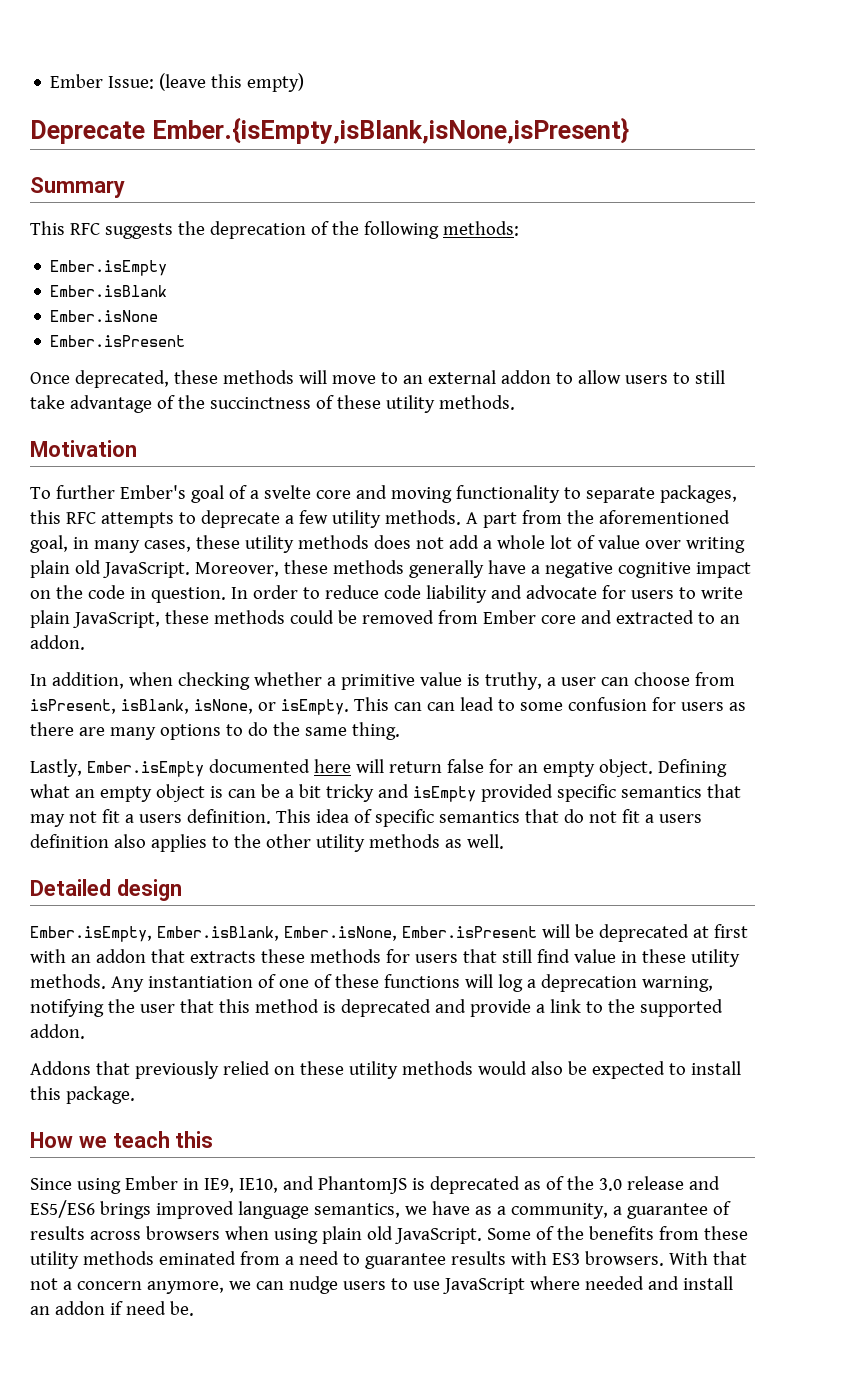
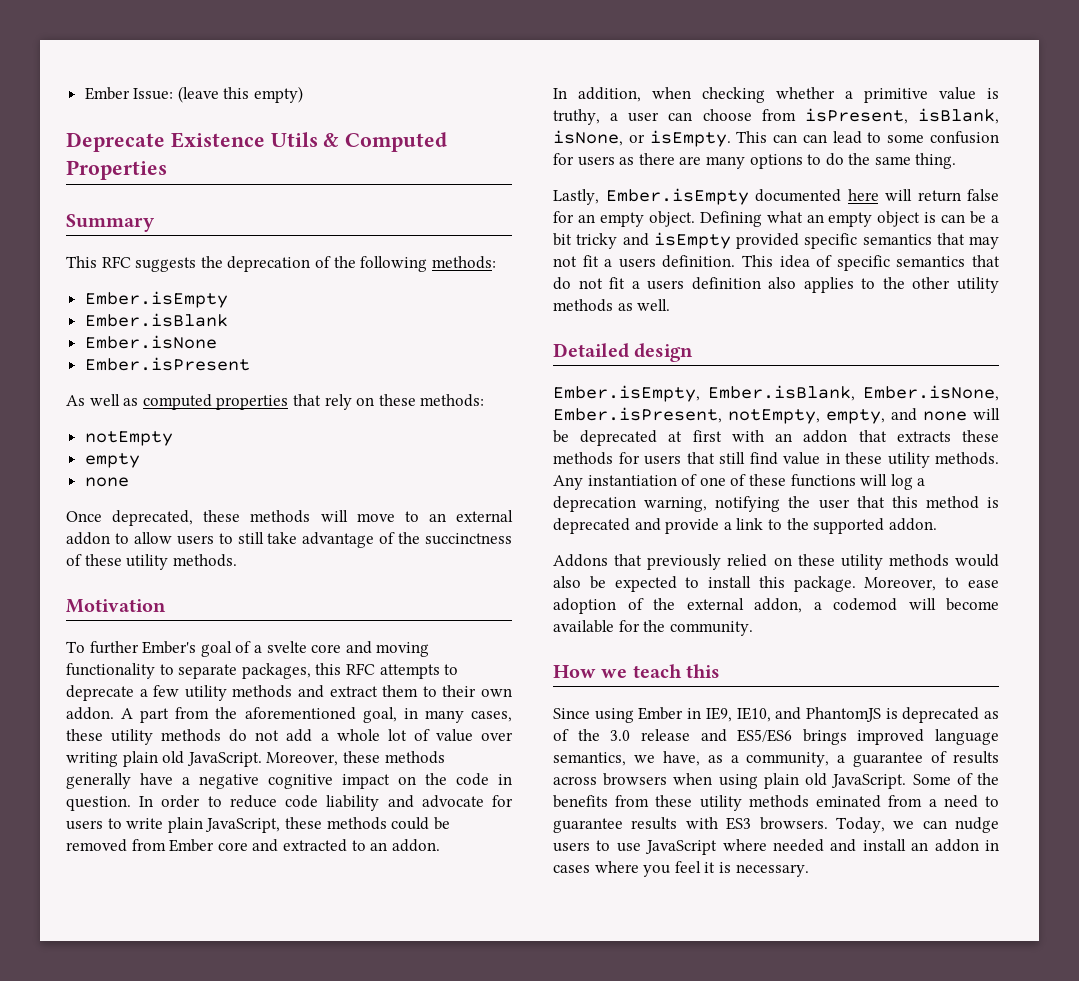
[151,117,629,144] Ember.{isEmpty,isBlank,isNone,isPresent} -> [170,132,448,152] [66,160,167,180] Existence Utils & Computed Properties
(186, 341) none -> [66,394,485,410] [84,431,173,446] [84,453,140,468] [84,477,129,487] // As well as computed properties that rely on these methods: // notEmpty // empty // none
[384,510,461,525] methods. -> [232,685,513,698] [66,707,114,720] methods and extract them to their own addon.
[373,535,411,549] does -> [229,729,248,742] do
[401,926,537,938] Ember.isPresent -> [553,407,967,424] Ember.isPresent, notEmpty, empty, and none
(135, 1095) none -> [864,577,999,591] [553,598,999,614] [553,620,753,636] Moreover, to ease adoption of the external addon, a codemod will become available for the community.
[431,1201,470,1215] have -> [662,751,700,766] have,
[668,1251,747,1265] [30,1278,224,1294] With that not a concern anymore, -> [835,817,885,833] Today,
[109,1301,194,1316] if need be. -> [984,840,999,851] [553,861,809,877] in cases where you feel it is necessary.

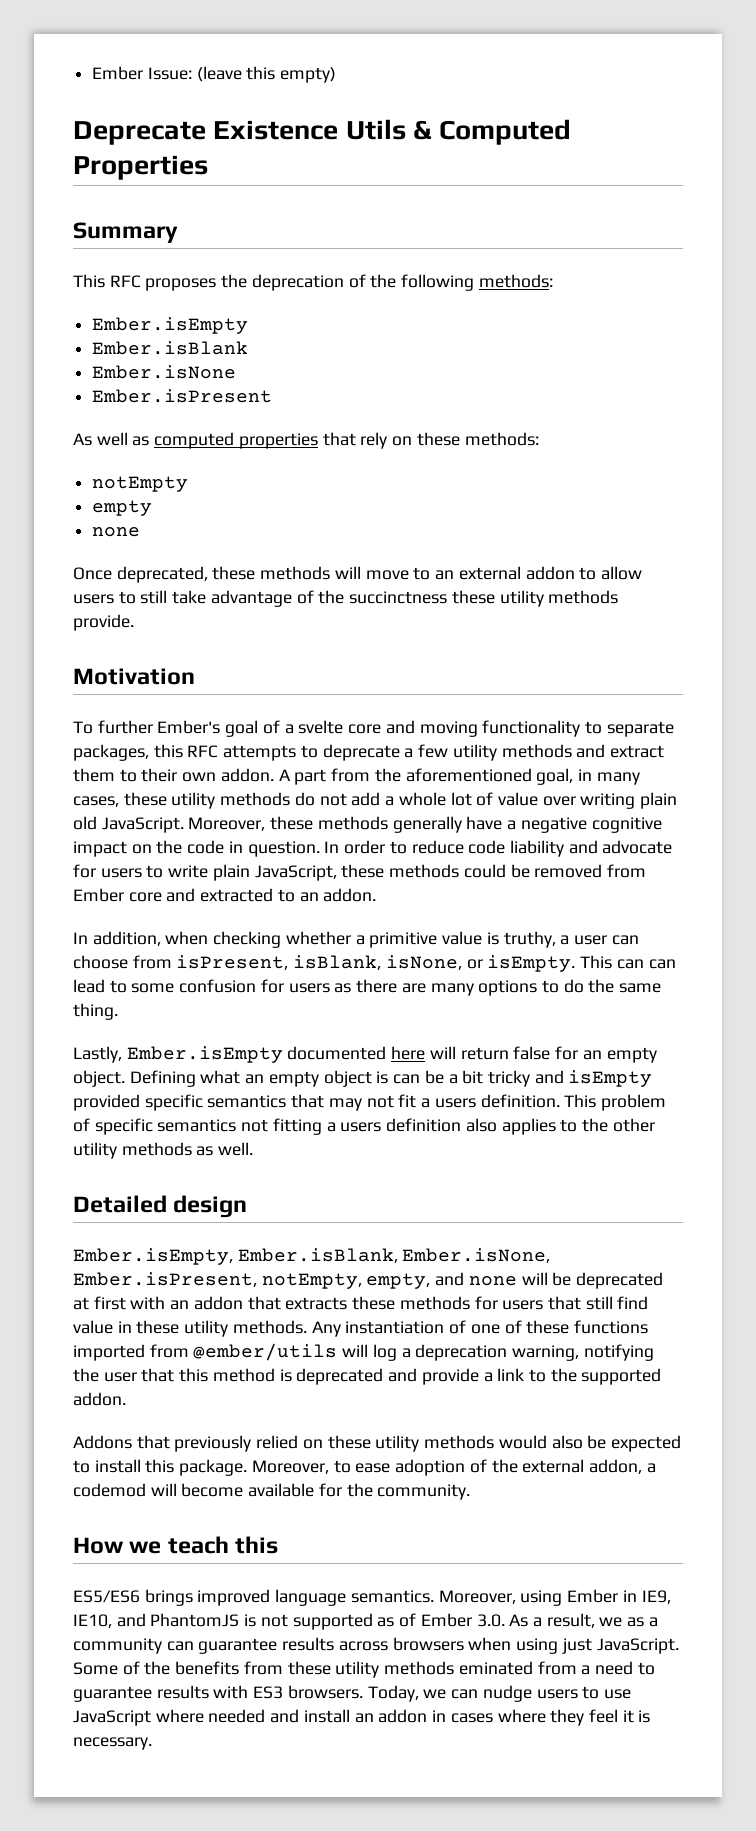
[135,257,197,272] suggests -> [145,278,217,291] proposes
[66,554,237,570] of these utility methods. -> [451,590,619,607] [73,614,134,631] these utility methods provide.
[779,255,810,268] idea -> [600,1094,666,1111] problem
[972,255,1000,267] [553,277,626,290] that do not fit -> [241,1118,322,1135] not fitting
(856, 480) none -> [73,1343,338,1361] imported from @ember/utils
[553,708,590,719] Since -> [73,1589,516,1606] ES5/ES6 brings improved language semantics. Moreover,
[902,707,999,723] [553,729,999,745] [553,751,948,767] deprecated as of the 3.0 release and ES5/ES6 brings improved language semantics, we have, as a community, a guarantee of -> [260,1613,658,1630] [73,1638,278,1654] not supported as of Ember 3.0. As a result, we as a community can guarantee
[763,773,828,789] plain old -> [561,1638,592,1654] just
[643,865,671,877] you -> [550,1709,585,1726] they

